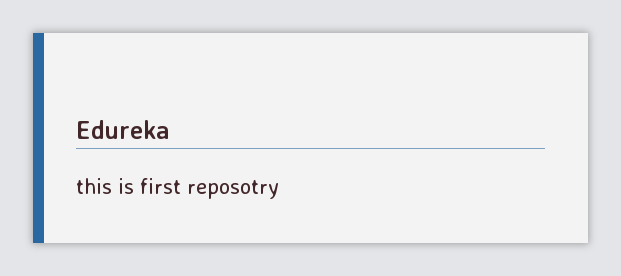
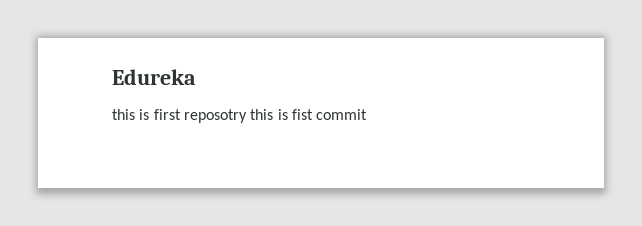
(279, 189) none -> [250,109,368,120] this is fist commit

